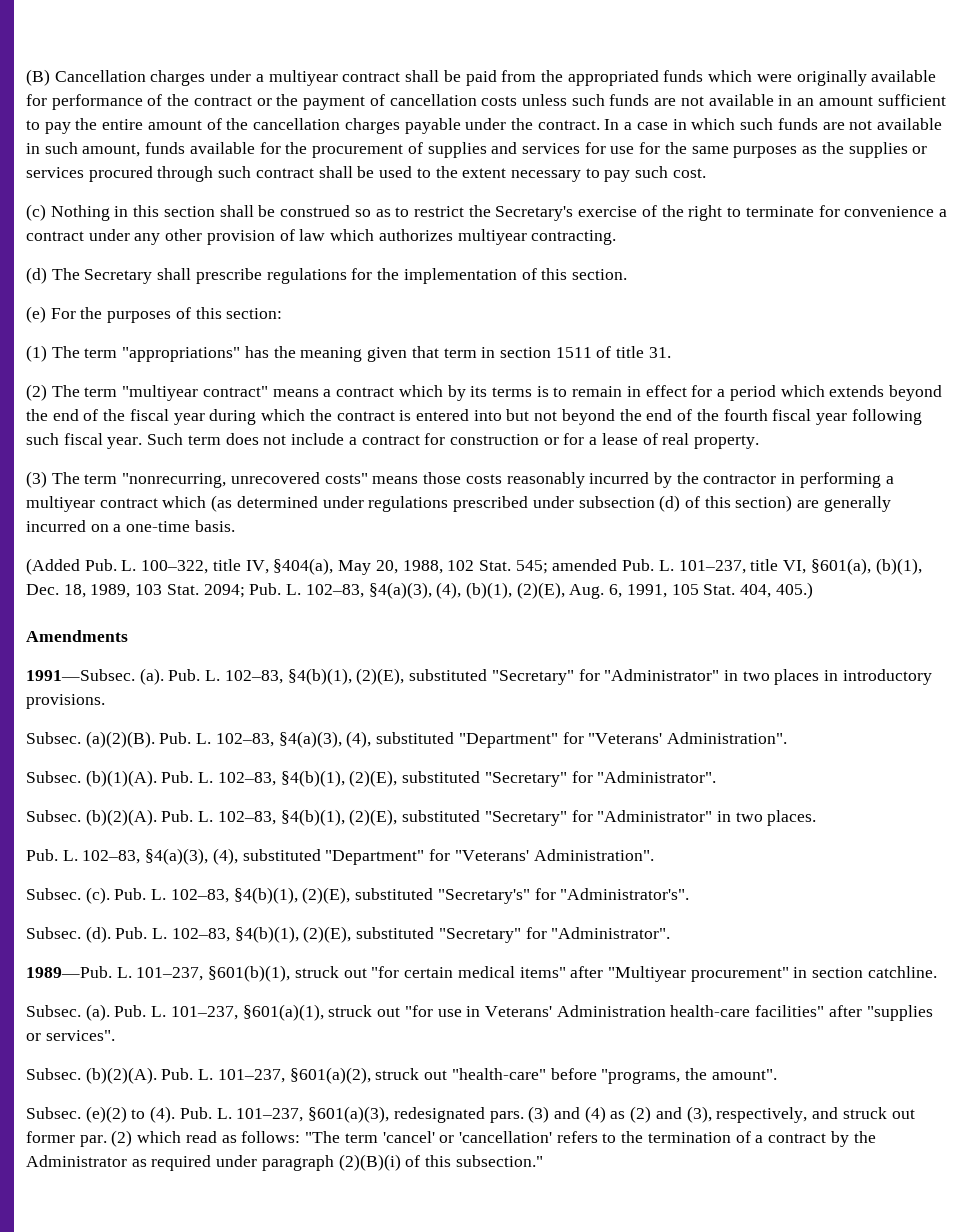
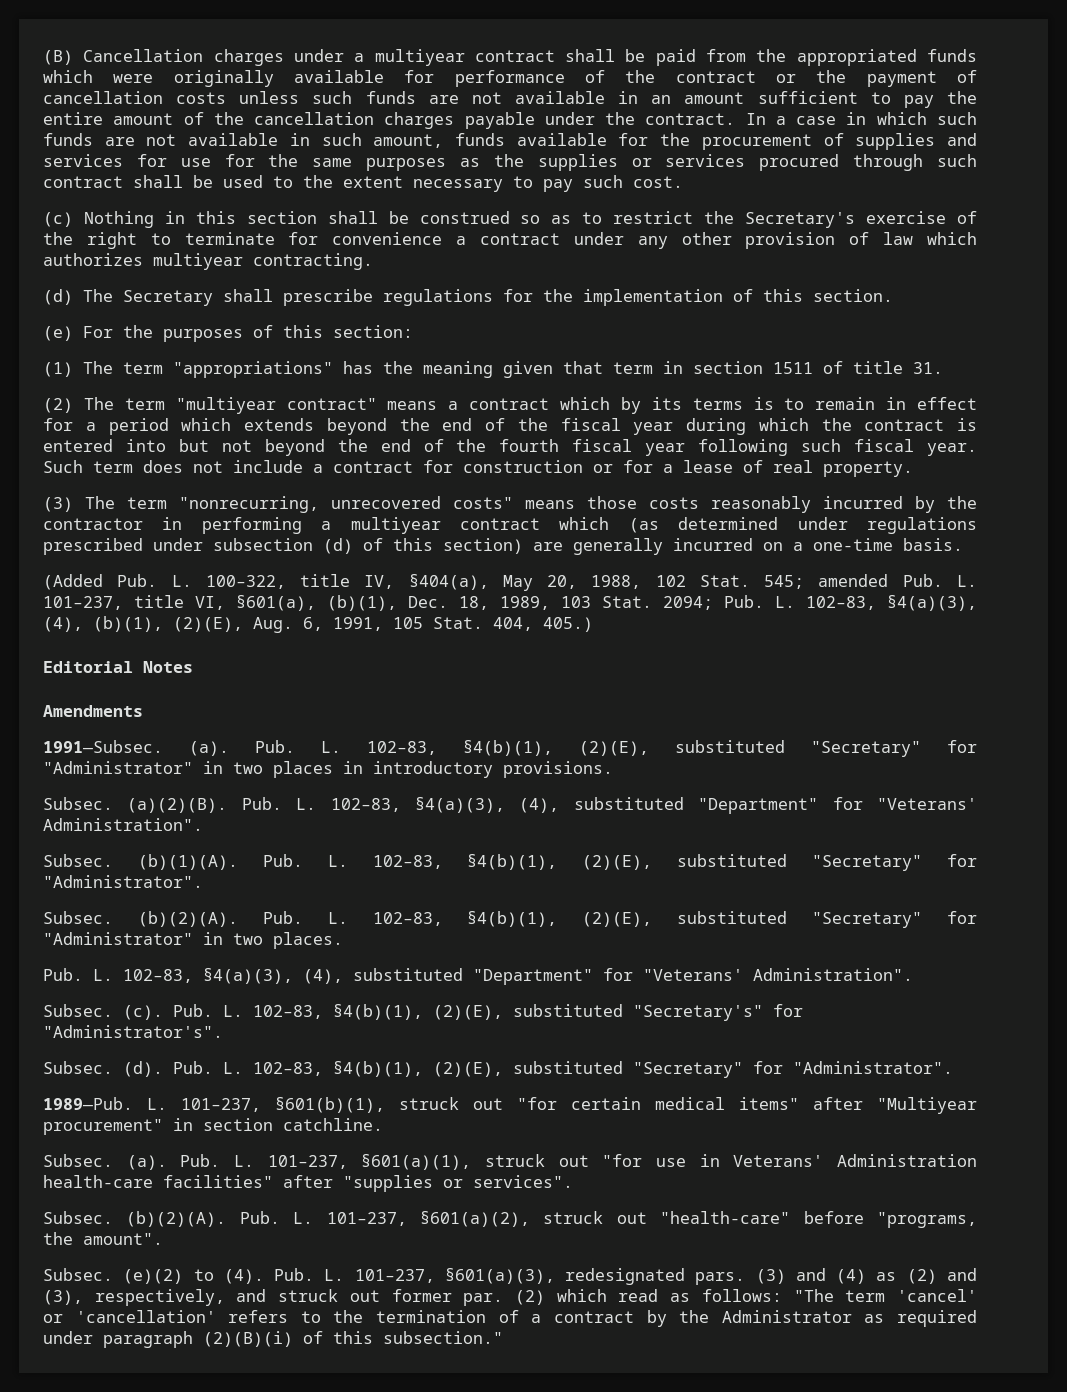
(813, 590) none -> [43,661,193,673] // Editorial Notes

